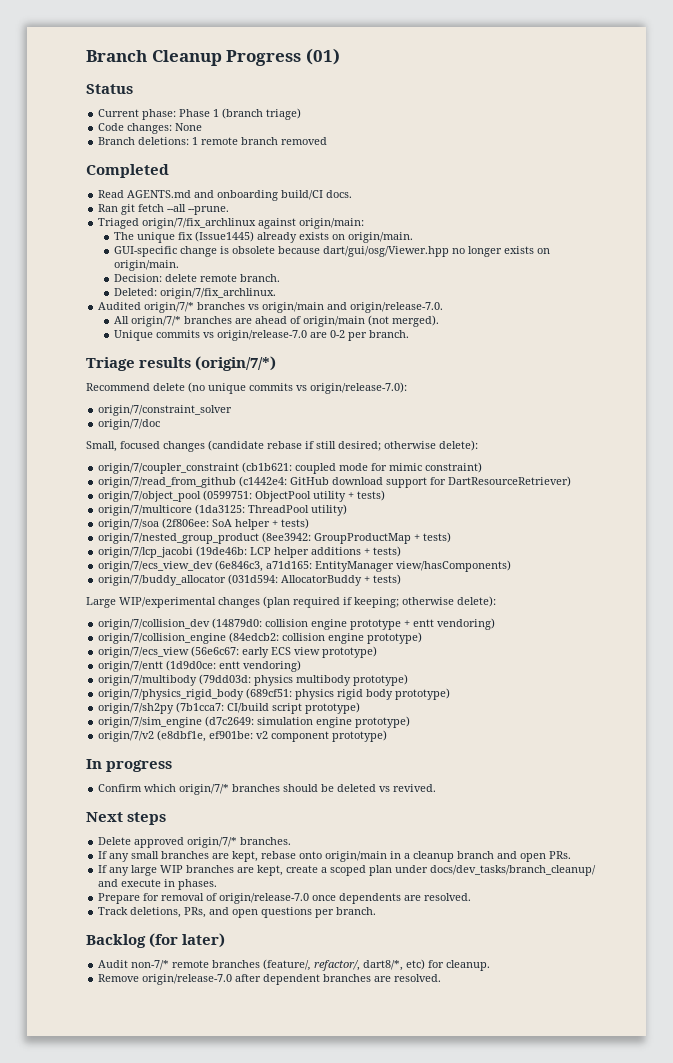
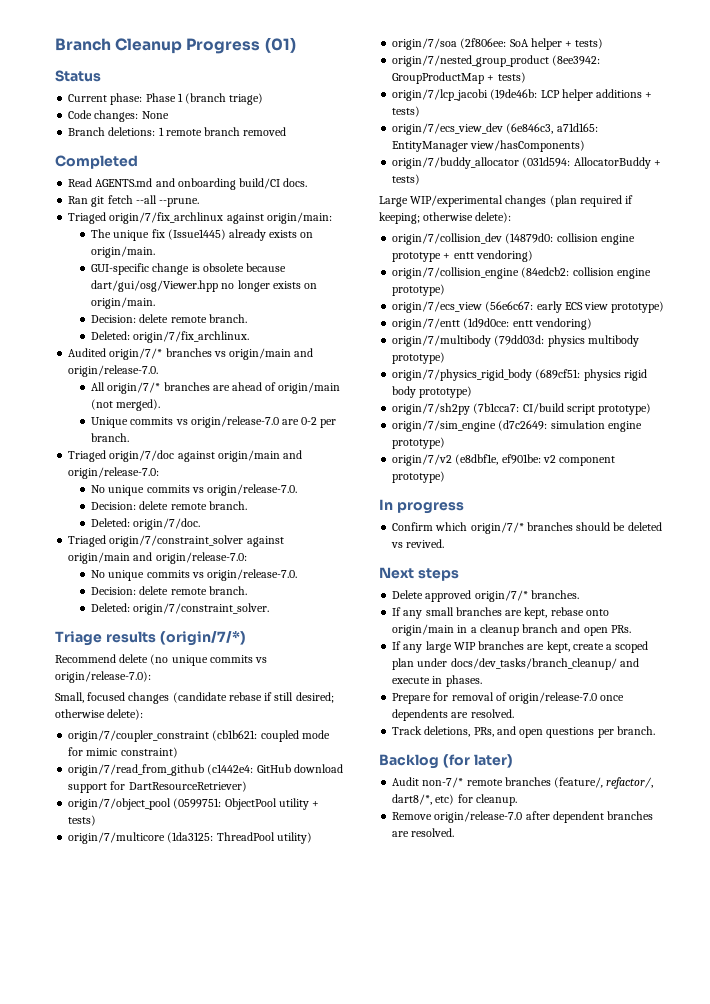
(409, 334) none -> [68,450,303,462] [68,467,160,479] [91,484,297,496] [91,501,247,510] [91,518,201,530] [68,535,284,547] [68,552,247,564] [91,569,297,581] [91,586,247,595] [91,603,270,615] // Triaged origin/7/doc against origin/main and origin/release-7.0: // No unique commits vs origin/release-7.0. // Decision: delete remote branch. // Deleted: origin/7/doc. // Triaged origin/7/constraint_solver against origin/main and origin/release-7.0: // No unique commits vs origin/release-7.0. // Decision: delete remote branch. // Deleted: origin/7/constraint_solver.
[98,405,233,416] [98,419,161,430] // origin/7/constraint_solver // origin/7/doc -> (151, 677) none

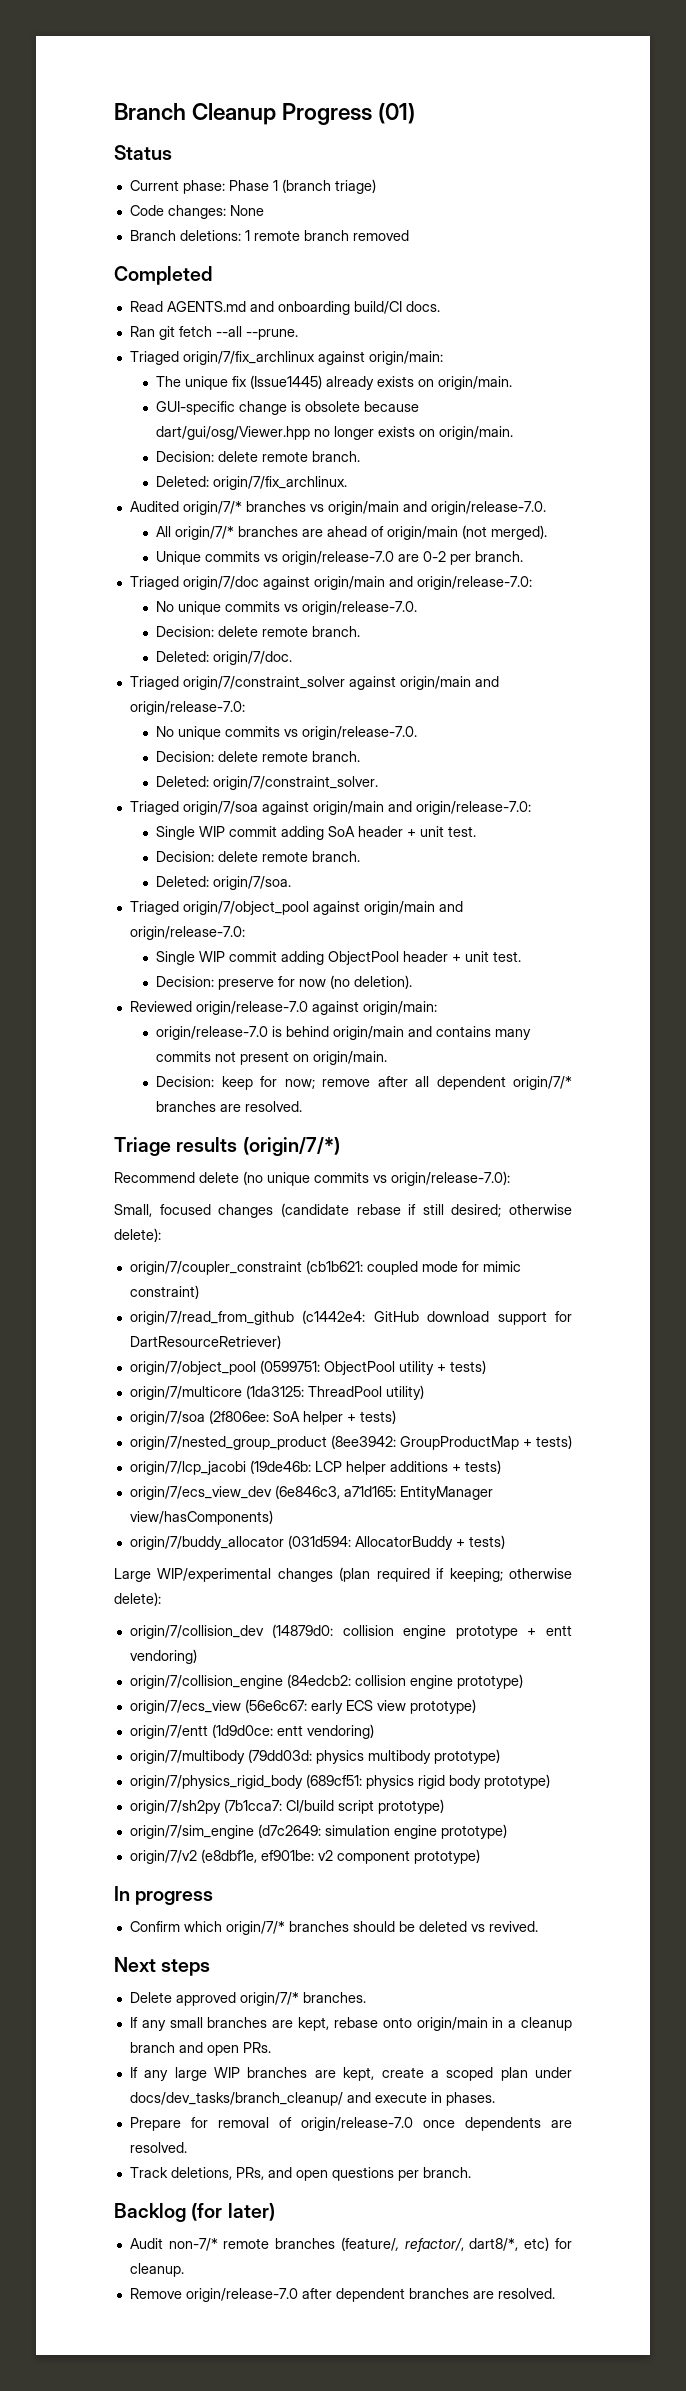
(270, 609) none -> [129,801,531,815] [156,826,477,840] [156,851,361,862] [156,876,292,890] [129,901,463,915] [129,926,245,940] [156,951,522,965] [156,975,413,990] [129,1001,437,1015] [156,1026,532,1040] [156,1051,388,1065] [156,1076,573,1090] [156,1101,303,1112] // Triaged origin/7/soa against origin/main and origin/release-7.0: // Single WIP commit adding SoA header + unit test. // Decision: delete remote branch. // Deleted: origin/7/soa. // Triaged origin/7/object_pool against origin/main and origin/release-7.0: // Single WIP commit adding ObjectPool header + unit test. // Decision: preserve for now (no deletion). // Reviewed origin/release-7.0 against origin/main: // origin/release-7.0 is behind origin/main and contains many commits not present on origin/main. // Decision: keep for now; remove after all dependent origin/7/* branches are resolved.

